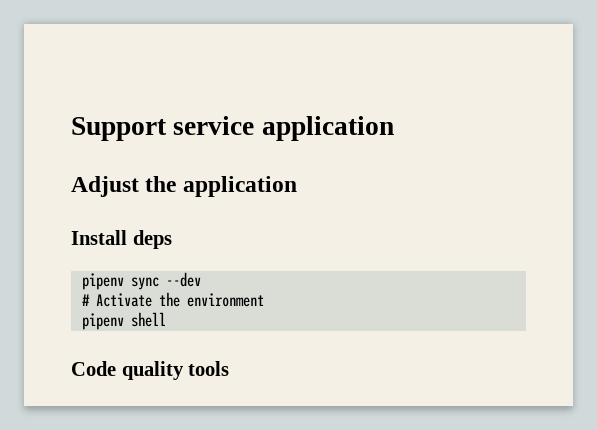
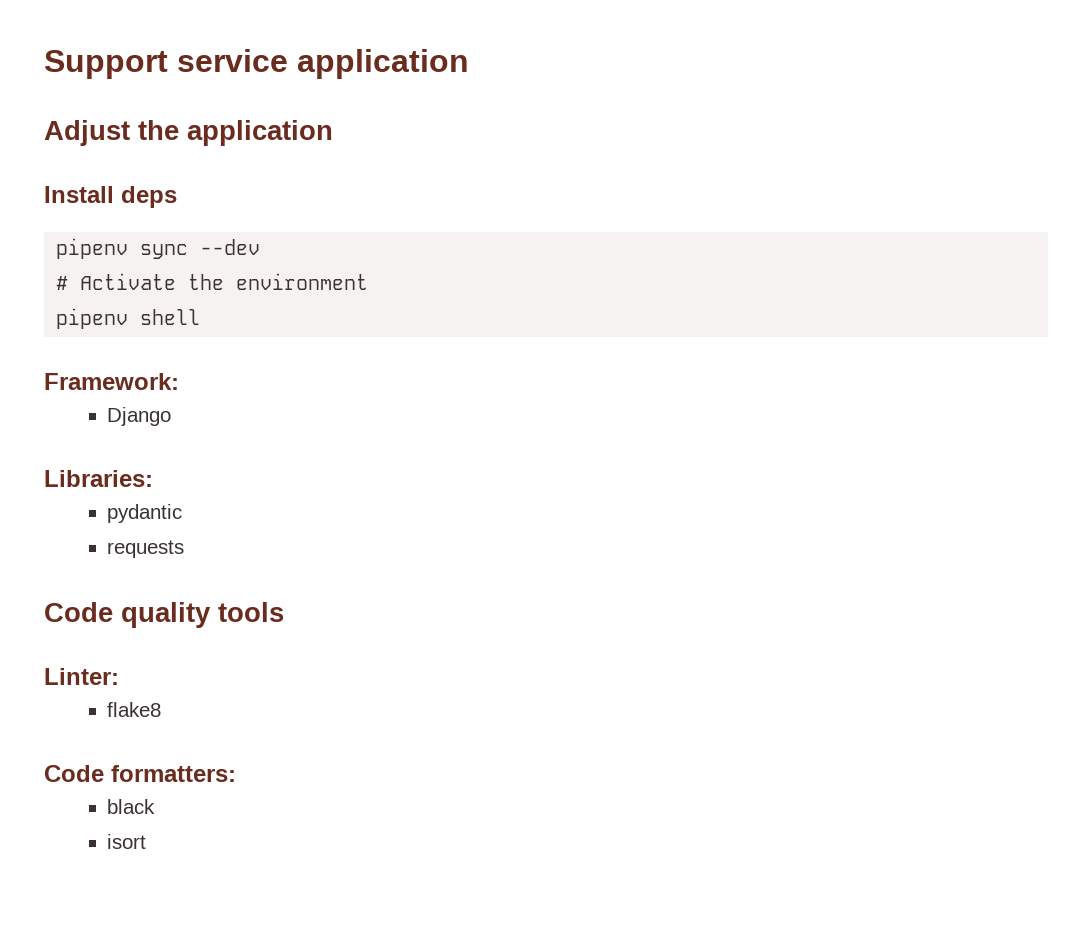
[71,361,230,380] Code quality tools -> [44,373,179,390] [107,407,172,426] [44,470,153,487] [107,504,183,523] [107,540,185,558] [44,602,284,628] [44,668,119,685] [107,702,162,717] [44,765,236,782] [107,799,156,814] [107,834,147,849] Framework: // Django // Libraries: // pydantic // requests // Code quality tools // Linter: // flake8 // Code formatters: // black // isort

